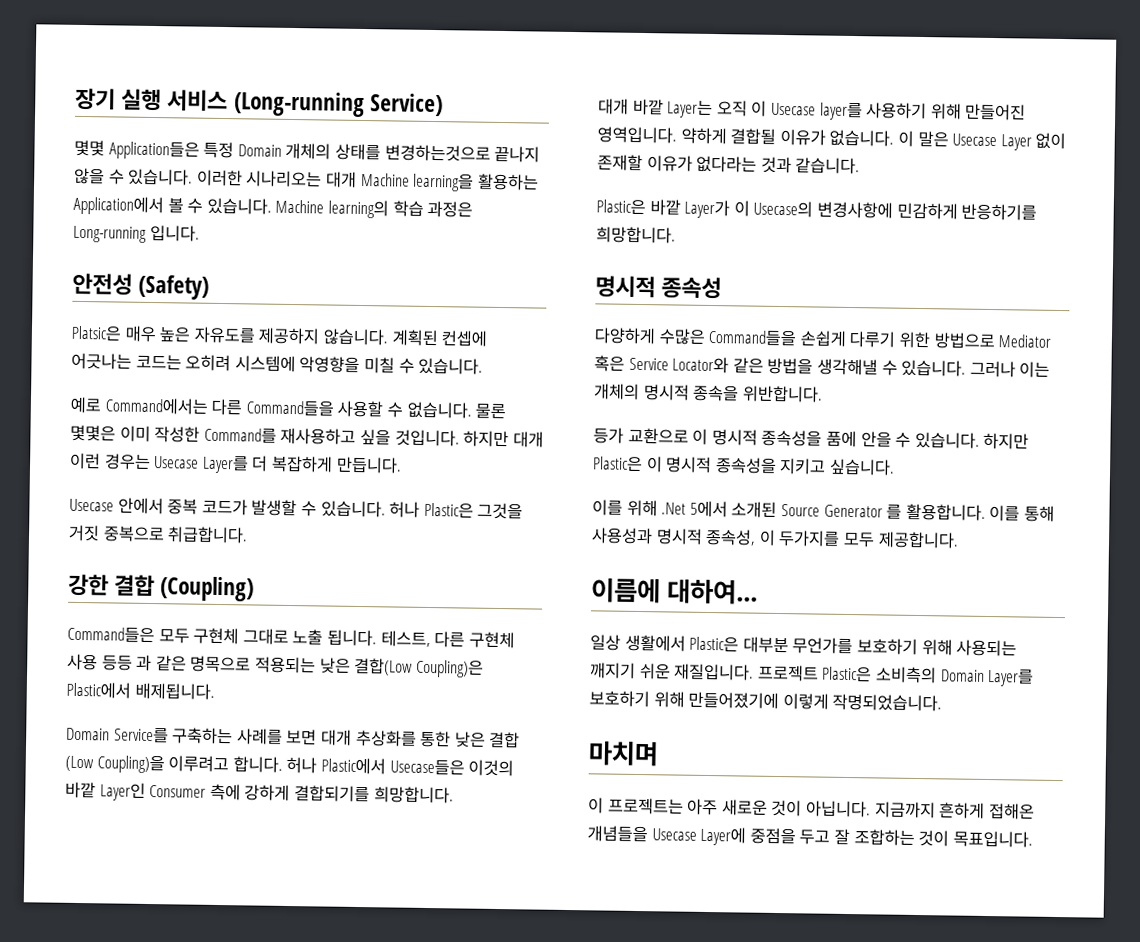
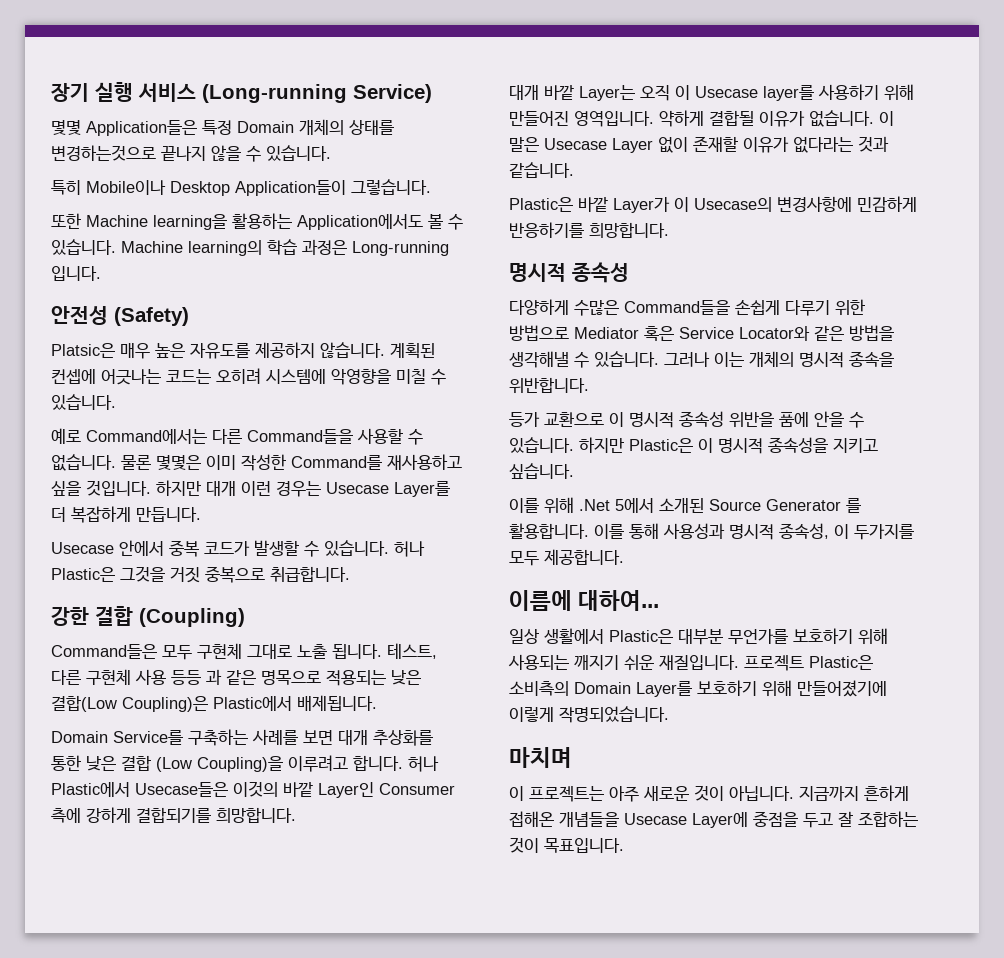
[196,169,357,188] 이러한 시나리오는 대개 -> [51,179,431,196] [51,213,81,229] // 특히 Mobile이나 Desktop Application들이 그렇습니다. // 또한
[73,195,164,216] Application에서 -> [297,214,423,230] Application에서도
[761,429,823,447] 종속성을 -> [679,411,774,428] 종속성 위반을

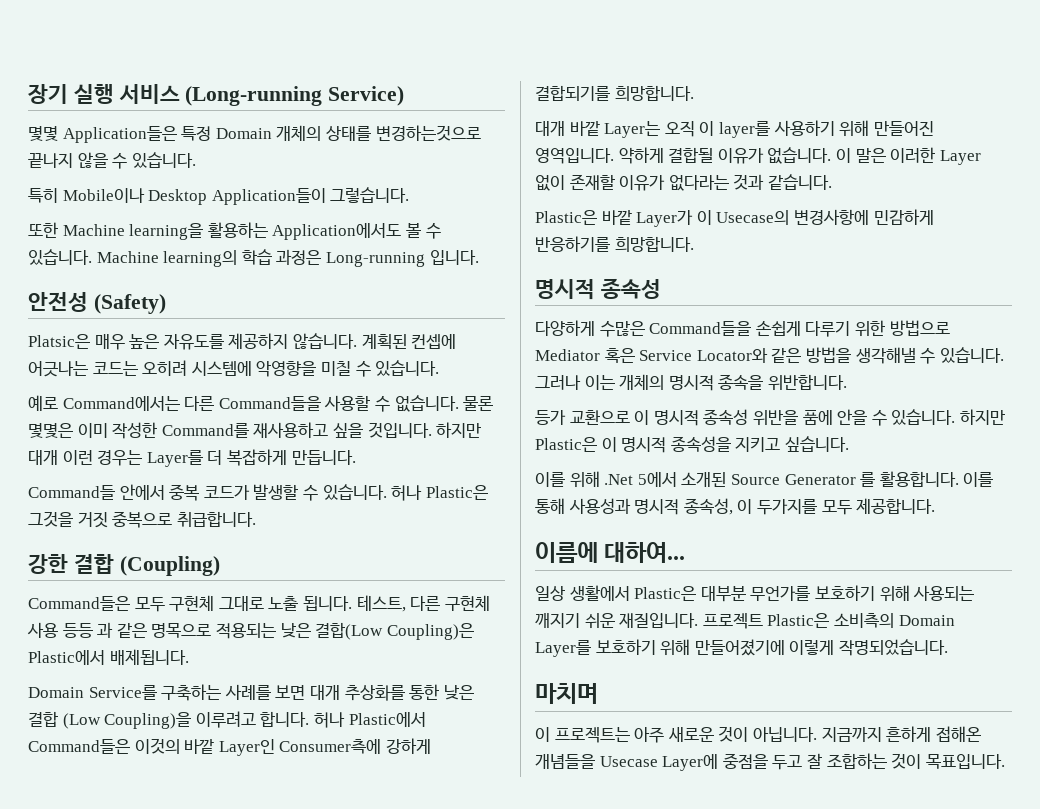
[326,482,389,494] Usecase -> (143, 458) none
[51,542,114,554] Usecase -> [28,485,115,500] Command들
[135,782,228,797] Usecase들은 -> [28,739,130,754] Command들은
[379,783,455,795] [51,808,81,823] Consumer 측에 -> [279,739,382,754] Consumer측에
[695,86,758,98] Usecase -> (715, 128) none
[544,138,607,150] Usecase -> [890,147,936,163] 이러한

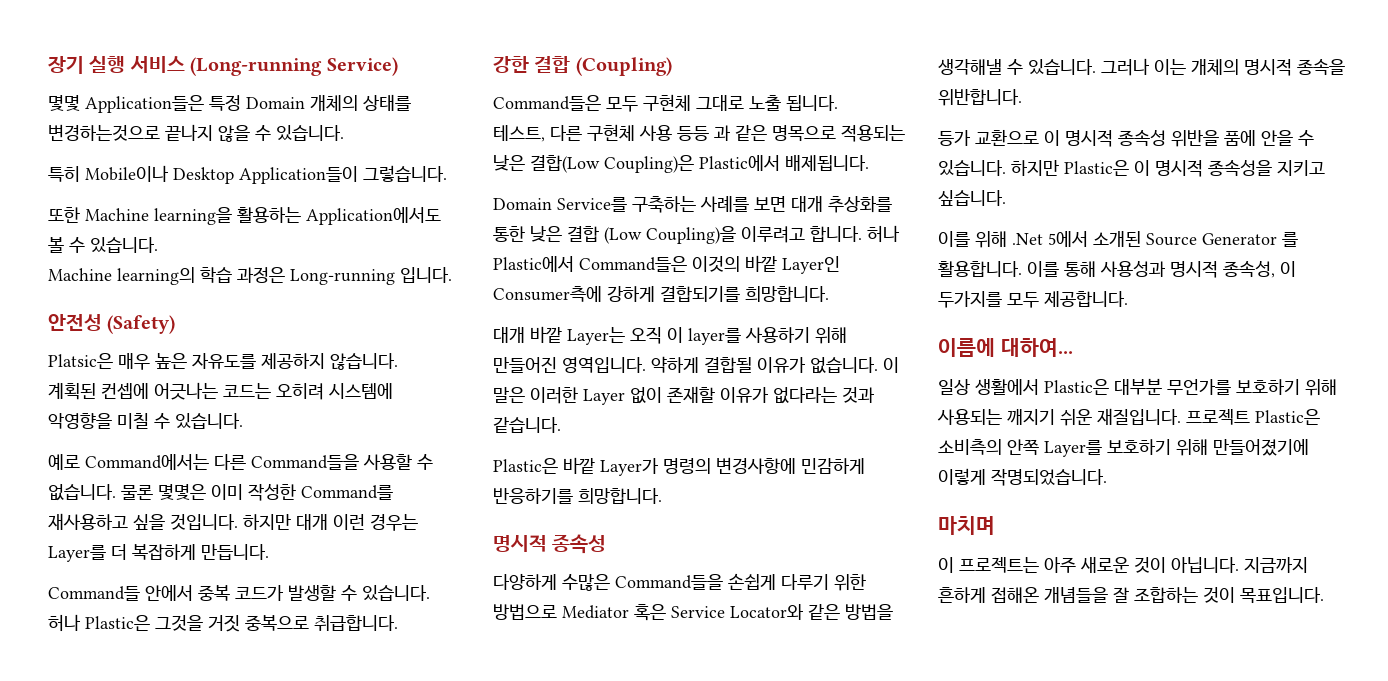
(92, 257) none -> (158, 245) //
(357, 341) none -> (398, 361) //
(352, 603) none -> (838, 103) //
[696,210,790,225] 이 Usecase의 -> [663,458,711,474] 명령의
[898,615,955,626] Domain -> [1007,439,1039,456] 안쪽
[599,753,803,771] Usecase Layer에 중점을 두고 -> (1108, 595) none

